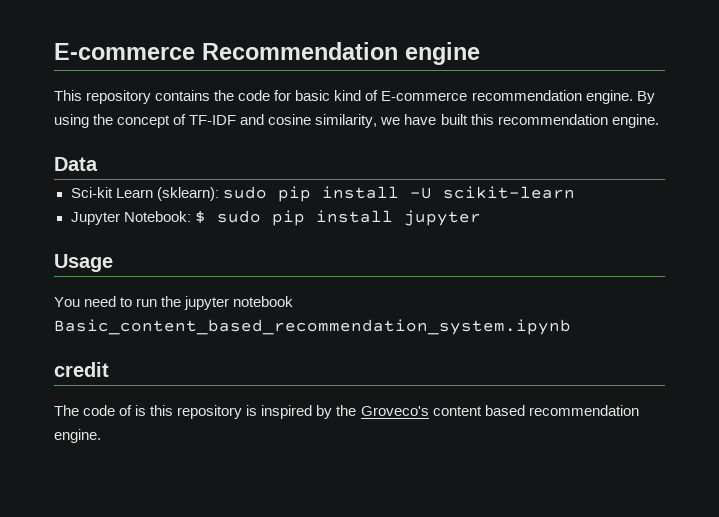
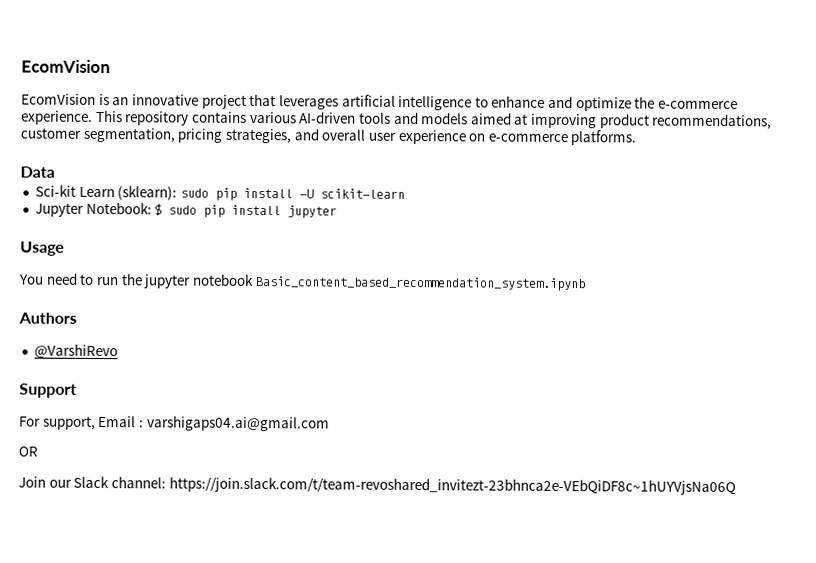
[54,42,480,65] [54,90,655,104] [54,114,659,128] E-commerce Recommendation engine // This repository contains the code for basic kind of E-commerce recommendation engine. By using the concept of TF-IDF and cosine similarity, we have built this recommendation engine. -> [21,59,111,74] [21,93,739,112] [21,109,773,130] [20,127,637,146] EcomVision // EcomVision is an innovative project that leverages artificial intelligence to enhance and optimize the e-commerce experience. This repository contains various AI-driven tools and models aimed at improving product recommendations, customer segmentation, pricing strategies, and overall user experience on e-commerce platforms.
[54,362,109,377] [54,405,639,419] [54,429,101,443] credit // The code of is this repository is inspired by the Groveco's content based recommendation engine. -> [18,312,77,324] [33,343,118,359] [19,383,77,398] [19,415,330,432] [18,446,38,457] [18,475,736,496] Authors // @VarshiRevo // Support // For support, Email : varshigaps04.ai@gmail.com // OR // Join our Slack channel: https://join.slack.com/t/team-revoshared_invitezt-23bhnca2e-VEbQiDF8c~1hUYVjsNa06Q

